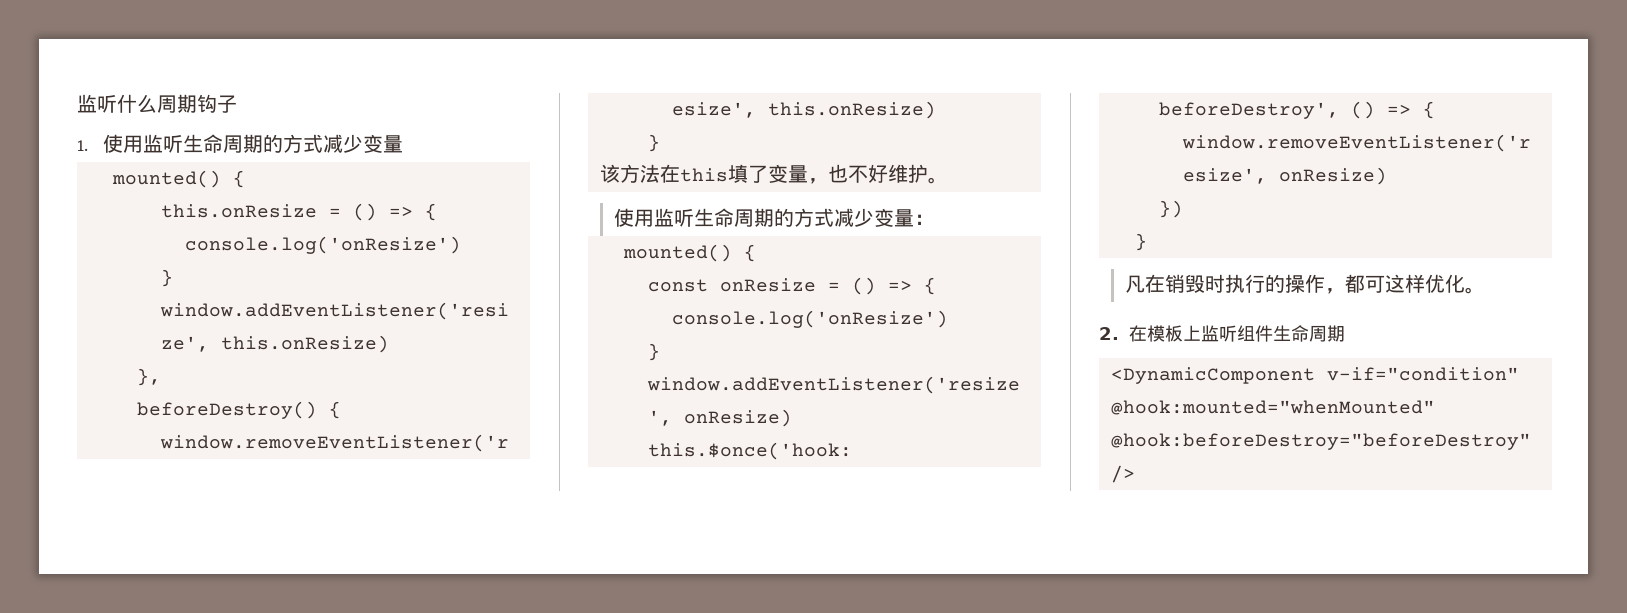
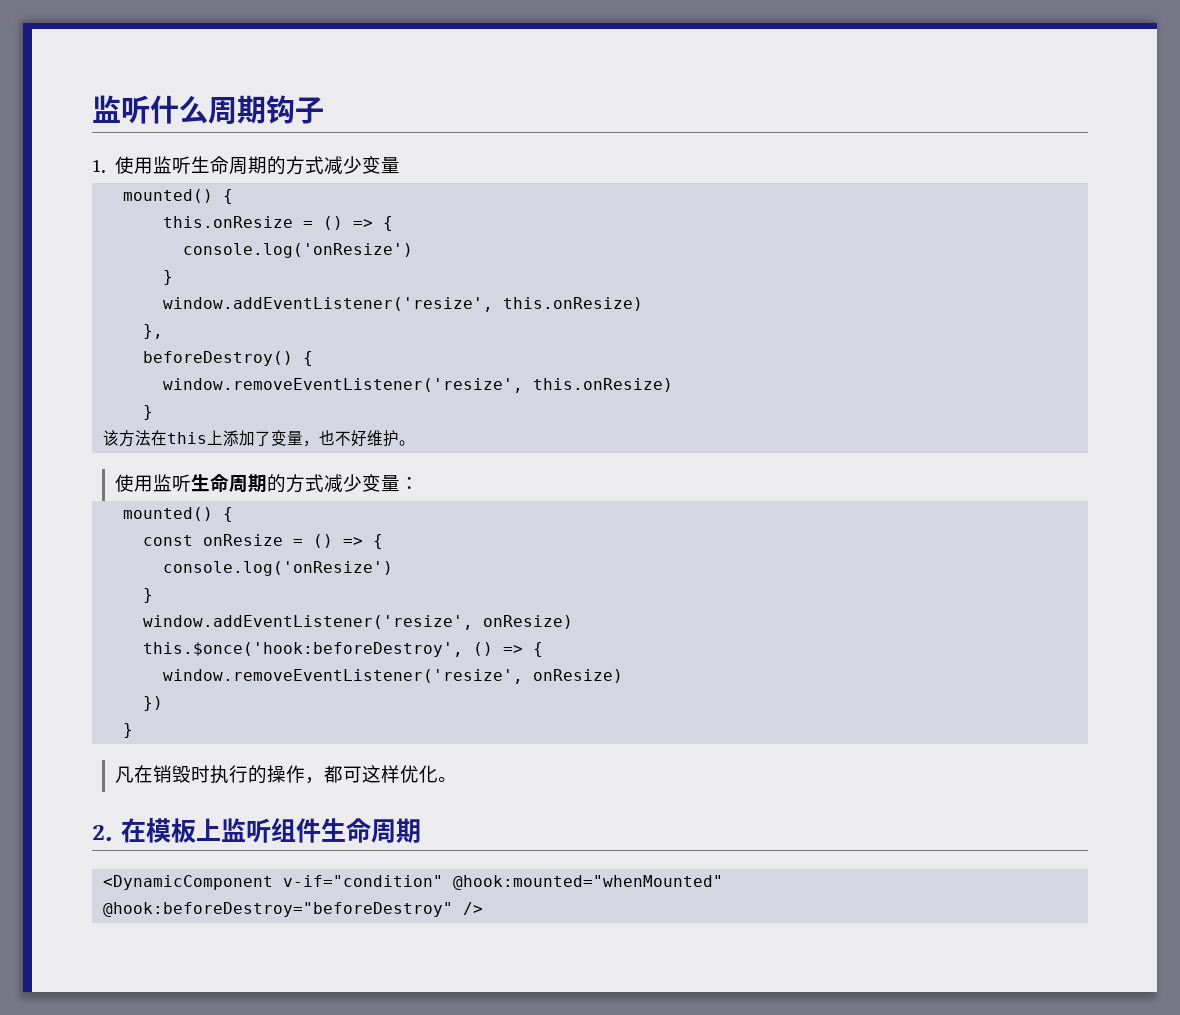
[728,164,748,183] 填 -> [207,430,256,446] 上添加

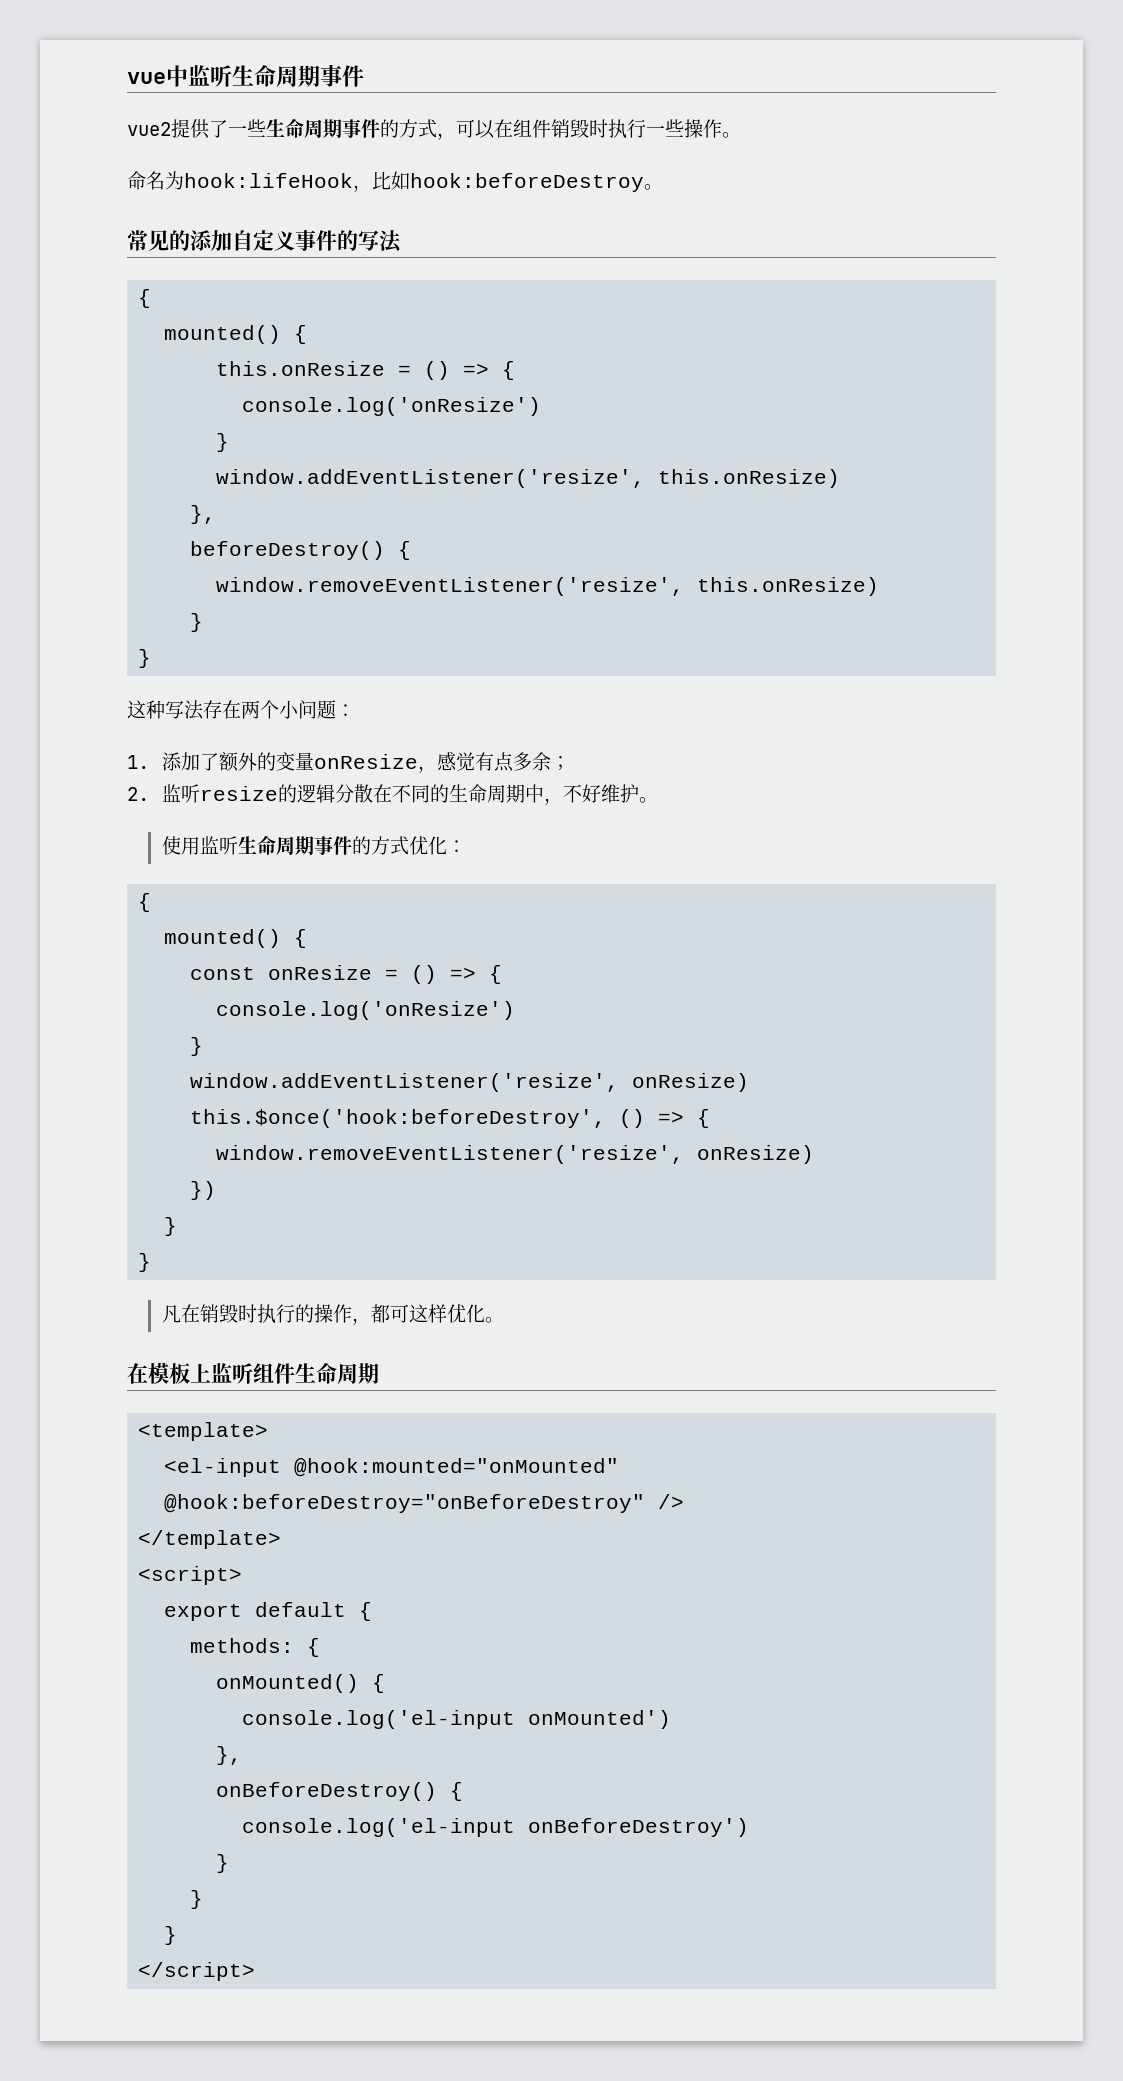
[92,95,324,124] [92,156,401,175] 监听什么周期钩子 // 1.使用监听生命周期的方式减少变量 -> [127,64,364,87] [127,119,741,140] [127,171,663,192] [127,230,402,253] [138,289,152,308] vue中监听生命周期事件 // vue2提供了一些生命周期事件的方式，可以在组件销毁时执行一些操作。 // 命名为hook:lifeHook，比如hook:beforeDestroy。 // 常见的添加自定义事件的写法 // {
[103,430,336,447] 该方法在this上添加了变量，也 -> [138,649,152,668] [127,700,355,720] [127,752,570,773] [127,784,563,805] } // 这种写法存在两个小问题： // 1.添加了额外的变量onResize，感觉有点多余； // 2.监听resize的逻辑分散在不同的生命周期中，
[266,474,419,493] 的方式减少变量： -> [313,836,466,855] [138,893,152,912] 事件的方式优化： // {
(134, 730) none -> [138,1253,152,1272] // }
[92,825,112,841] 2. -> (504, 1320) none
[103,875,724,890] [103,902,484,917] <DynamicComponent v-if="condition" @hook:mounted="whenMounted" @hook:beforeDestroy="beforeDestroy" /> -> [138,1422,269,1441] [164,1458,620,1477] [164,1494,685,1513] [138,1530,282,1549] [138,1566,243,1585] [164,1602,373,1621] [190,1638,321,1657] [216,1674,386,1693] [242,1710,672,1729] [216,1746,243,1765] [216,1782,464,1801] [242,1818,750,1837] [216,1854,230,1873] [190,1890,204,1909] [164,1926,178,1945] [138,1962,256,1981] <template> // <el-input @hook:mounted="onMounted" @hook:beforeDestroy="onBeforeDestroy" /> // </template> // <script> // export default { // methods: { // onMounted() { // console.log('el-input onMounted') // }, // onBeforeDestroy() { // console.log('el-input onBeforeDestroy') // } // } // } // </script>

